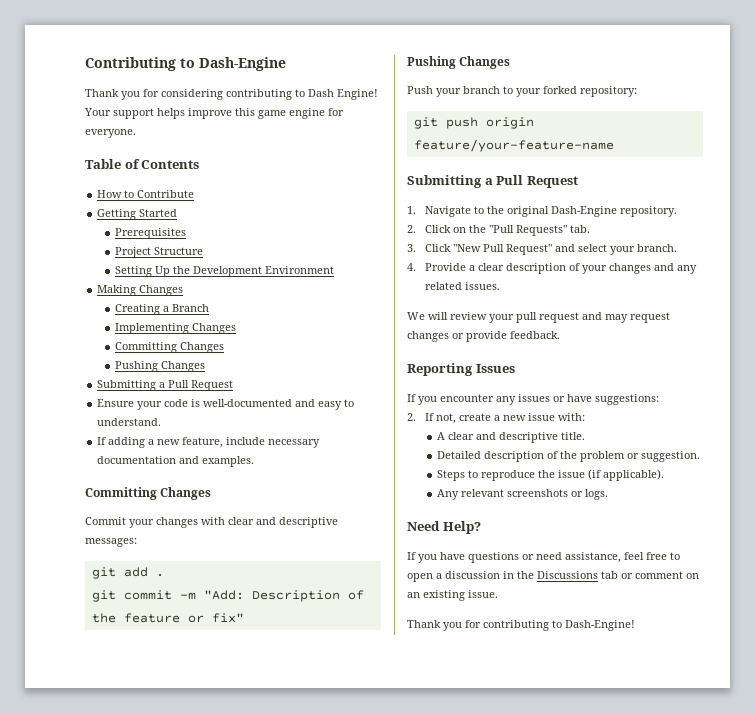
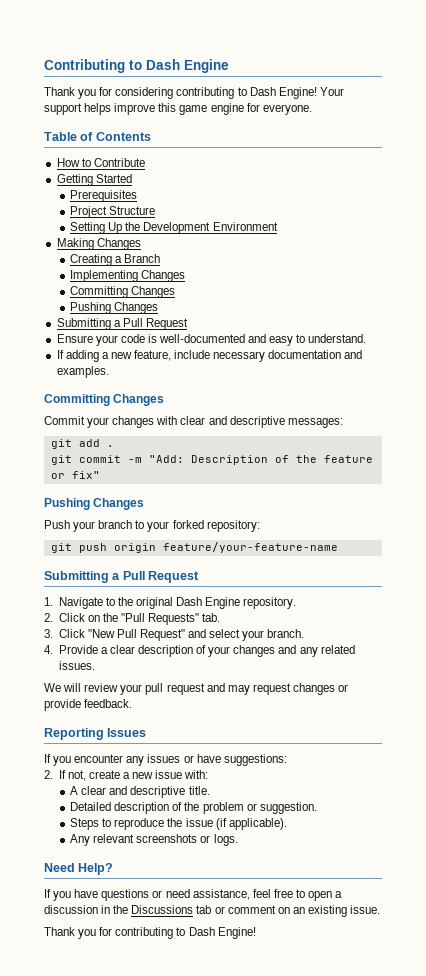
[199,57,286,71] Dash-Engine -> [146,59,229,73] Dash Engine
[550,206,617,217] Dash-Engine -> [176,597,241,609] Dash Engine
[565,620,635,631] Dash-Engine! -> [188,927,256,939] Dash Engine!

